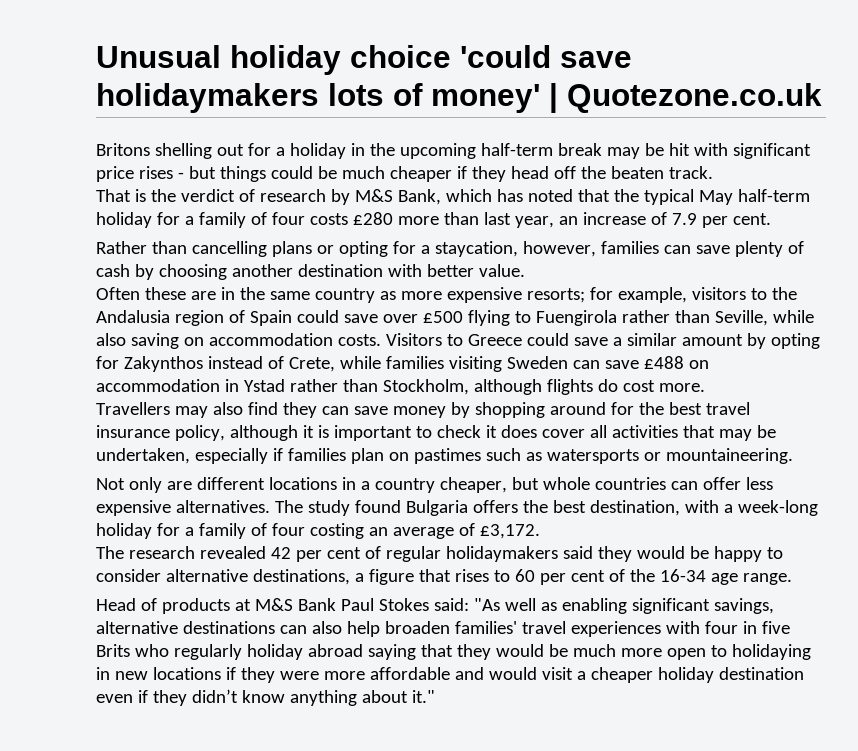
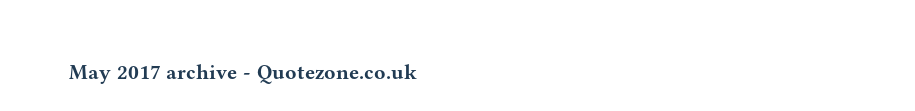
[96,45,632,75] [96,83,822,113] [96,143,811,159] [96,166,713,182] [96,189,810,205] [96,212,771,228] [96,241,804,257] [96,264,525,280] [96,287,797,303] [96,310,814,326] [96,333,820,349] [96,356,709,372] [96,379,705,395] [96,402,750,418] [96,425,776,441] [96,448,793,464] [96,477,773,493] [96,500,818,516] [96,523,540,539] [96,546,783,562] [96,569,792,585] [96,598,774,614] [96,621,790,637] [96,644,811,660] [96,667,804,683] [96,689,435,706] Unusual holiday choice 'could save holidaymakers lots of money' | Quotezone.co.uk // Britons shelling out for a holiday in the upcoming half-term break may be hit with significant price rises - but things could be much cheaper if they head off the beaten track. // That is the verdict of research by M&S Bank, which has noted that the typical May half-term holiday for a family of four costs £280 more than last year, an increase of 7.9 per cent. // Rather than cancelling plans or opting for a staycation, however, families can save plenty of cash by choosing another destination with better value. // Often these are in the same country as more expensive resorts; for example, visitors to the Andalusia region of Spain could save over £500 flying to Fuengirola rather than Seville, while also saving on accommodation costs. Visitors to Greece could save a similar amount by opting for Zakynthos instead of Crete, while families visiting Sweden can save £488 on accommodation in Ystad rather than Stockholm, although flights do cost more. // Travellers may also find they can save money by shopping around for the best travel insurance policy, although it is important to check it does cover all activities that may be undertaken, especially if families plan on pastimes such as watersports or mountaineering. // Not only are different locations in a country cheaper, but whole countries can offer less expensive alternatives. The study found Bulgaria offers the best destination, with a week-long holiday for a family of four costing an average of £3,172. // The research revealed 42 per cent of regular holidaymakers said they would be happy to consider alternative destinations, a figure that rises to 60 per cent of the 16-34 age range. // Head of products at M&S Bank Paul Stokes said: "As well as enabling significant savings, alternative destinations can also help broaden families' travel experiences with four in five Brits who regularly holiday abroad saying that they would be much more open to holidaying in new locations if they were more affordable and would visit a cheaper holiday destination even if they didn’t know anything about it." -> [69,64,417,84] May 2017 archive - Quotezone.co.uk

